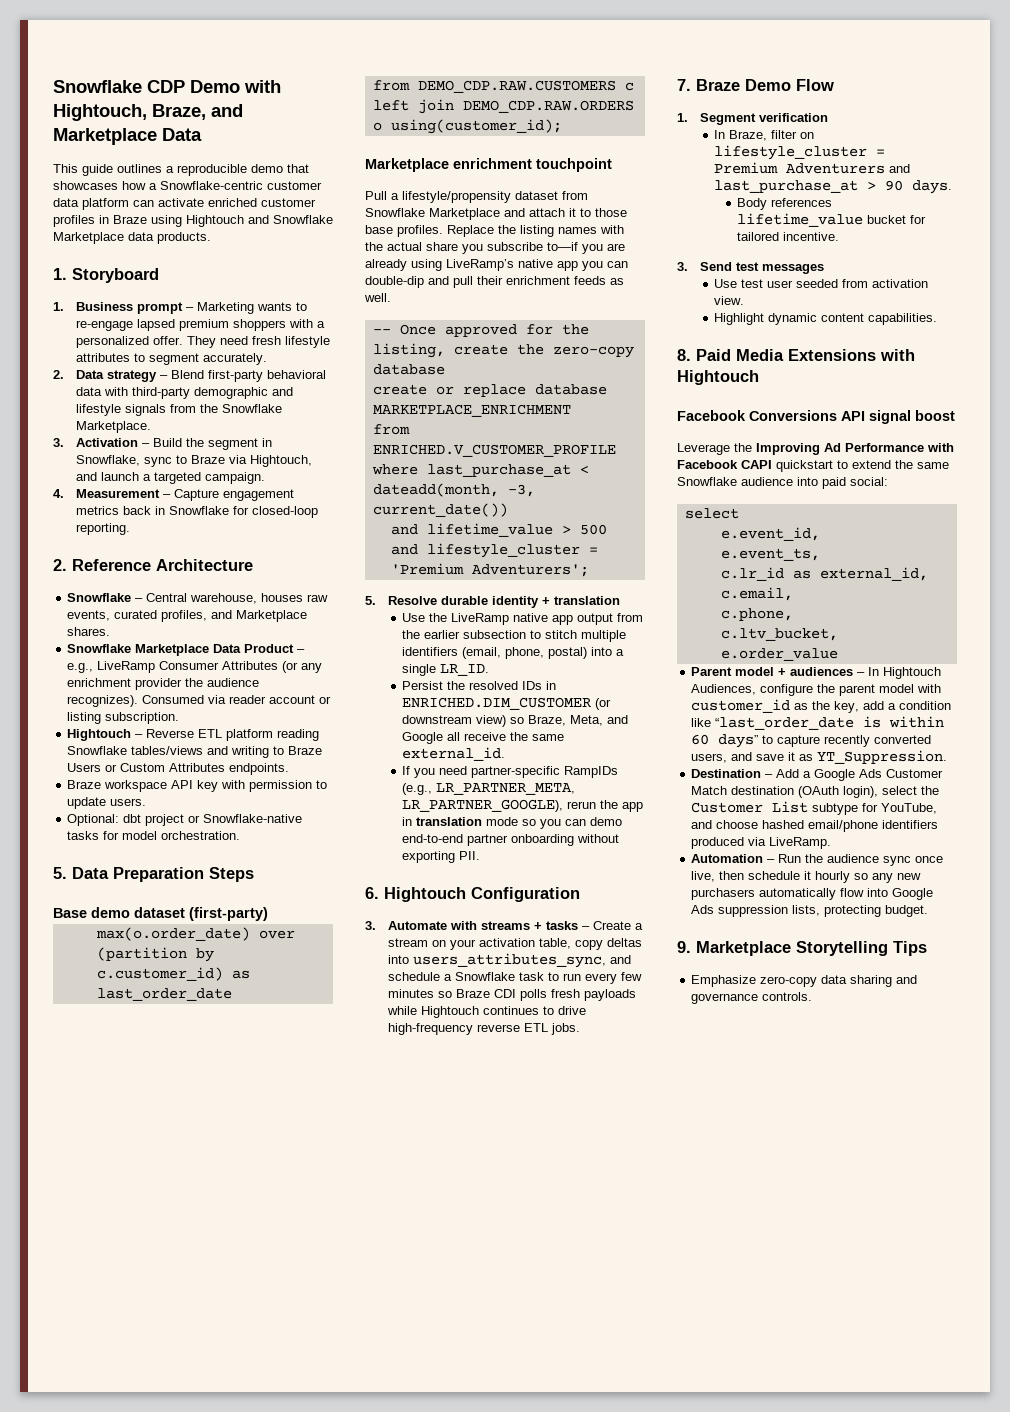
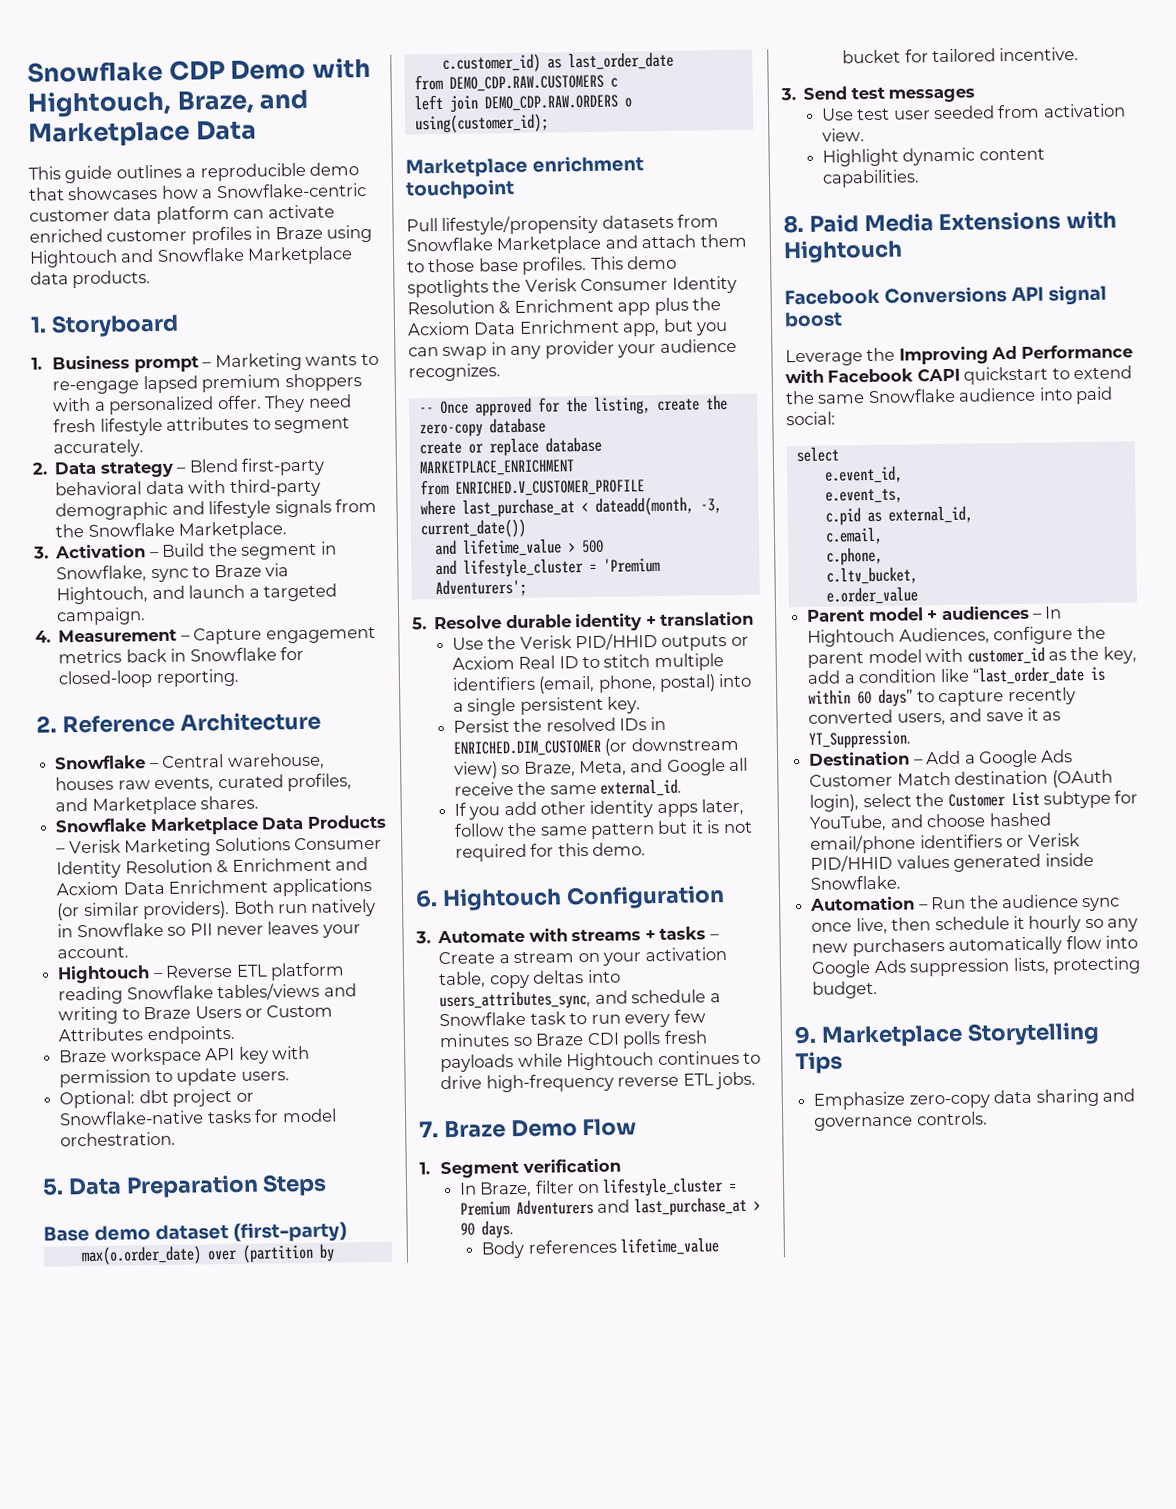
[244,644,306,653] [67,661,323,673] [67,678,260,690] [67,695,332,707] [67,712,180,724] Product – e.g., LiveRamp Consumer Attributes (or any enrichment provider the audience recognizes). Consumed via reader account or listing subscription. -> [306,814,387,829] [56,836,382,857] [56,857,368,879] [56,878,372,897] [57,898,377,921] [57,920,361,938] [57,946,130,959] Products – Verisk Marketing Solutions Consumer Identity Resolution & Enrichment and Acxiom Data Enrichment applications (or similar providers). Both run natively in Snowflake so PII never leaves your account.
[391,191,558,203] a lifestyle/propensity dataset -> [441,214,674,235] lifestyle/propensity datasets
[569,208,576,217] it -> [699,233,747,248] them
[447,225,624,237] [365,242,625,254] [365,259,628,271] [365,276,624,288] [364,293,391,302] Replace the listing names with the actual share you subscribe to—if you are already using LiveRamp’s native app you can double-dip and pull their enrichment feeds as well. -> [590,255,678,270] [407,275,737,298] [407,297,722,316] [407,318,729,337] [408,338,737,360] [408,363,501,382] This demo spotlights the Verisk Consumer Identity Resolution & Enrichment app plus the Acxiom Data Enrichment app, but you can swap in any provider your audience recognizes.
[451,613,644,625] [402,630,527,639] LiveRamp native app output from the earlier subsection -> [519,633,749,651] [451,655,579,670] Verisk PID/HHID outputs or Acxiom Real ID
[440,664,490,676] LR_ID. -> [519,696,641,715] persistent key.
[439,766,619,778] [402,783,576,795] [402,799,644,812] [402,817,623,829] [402,834,620,846] [402,851,481,863] need partner-specific RampIDs (e.g., LR_PARTNER_META, LR_PARTNER_GOOGLE), rerun the app in translation mode so you can demo end-to-end partner onboarding without exporting PII. -> [503,798,745,818] [453,820,753,839] [454,842,646,862] add other identity apps later, follow the same pattern but it is not required for this demo.
[720,567,784,581] c.lr_id -> [824,507,861,526] c.pid
[691,837,832,849] produced via LiveRamp. -> [1006,833,1080,848] [810,852,1094,872] [810,875,902,890] or Verisk PID/HHID values generated inside Snowflake.

